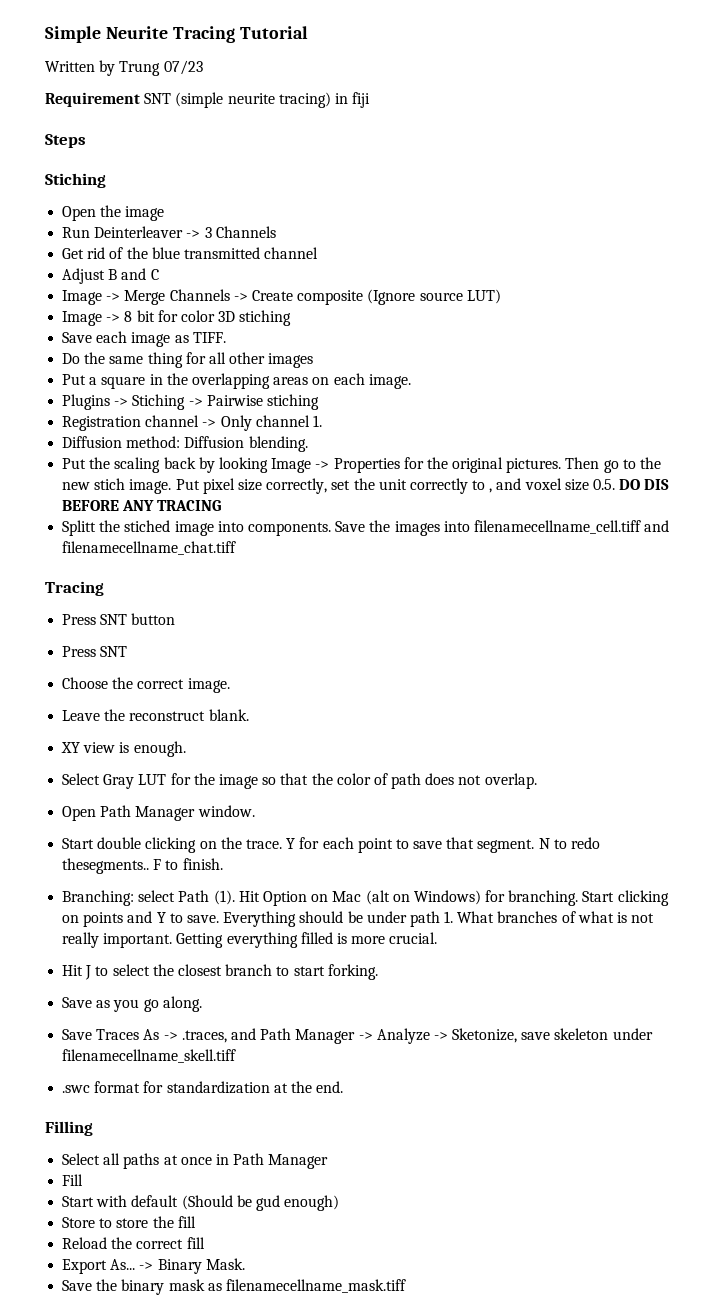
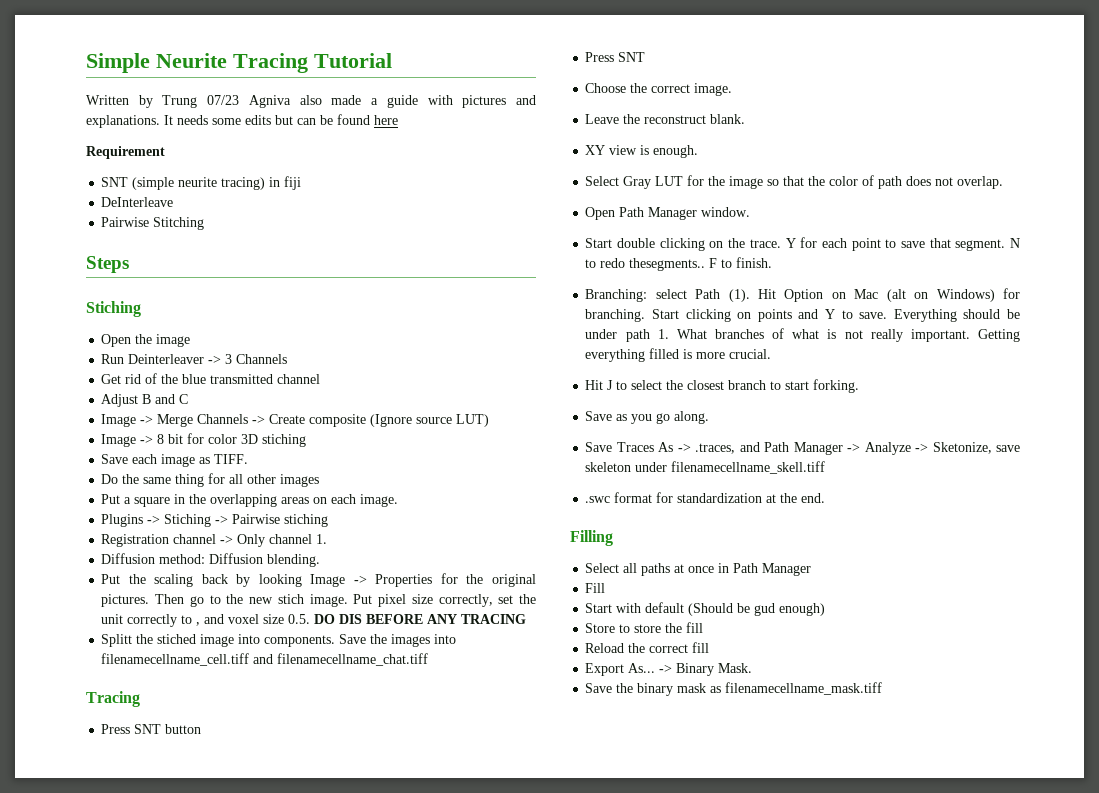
(203, 67) none -> [248,95,536,108] [86,114,398,128] Agniva also made a guide with pictures and explanations. It needs some edits but can be found here
(140, 99) none -> (165, 152) //
(371, 100) none -> [101,197,174,207] [101,217,205,230] // DeInterleave // Pairwise Stitching

